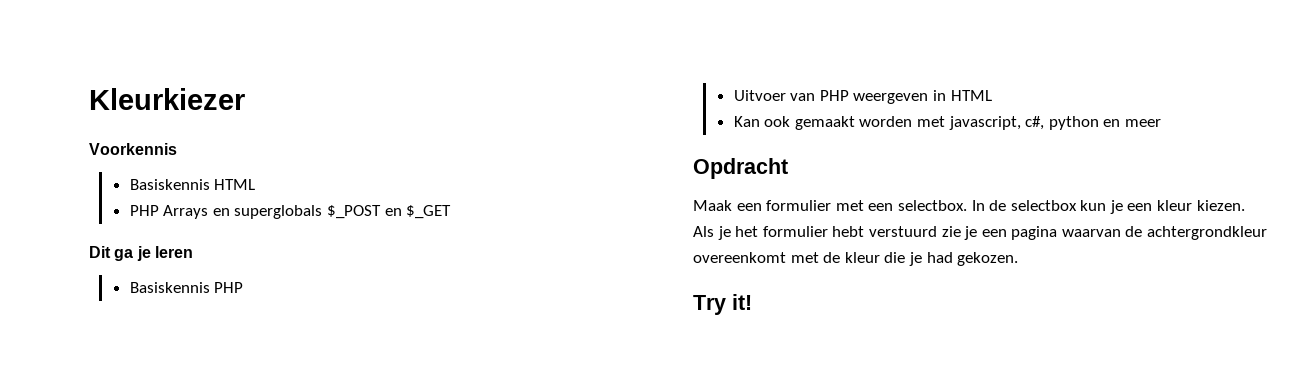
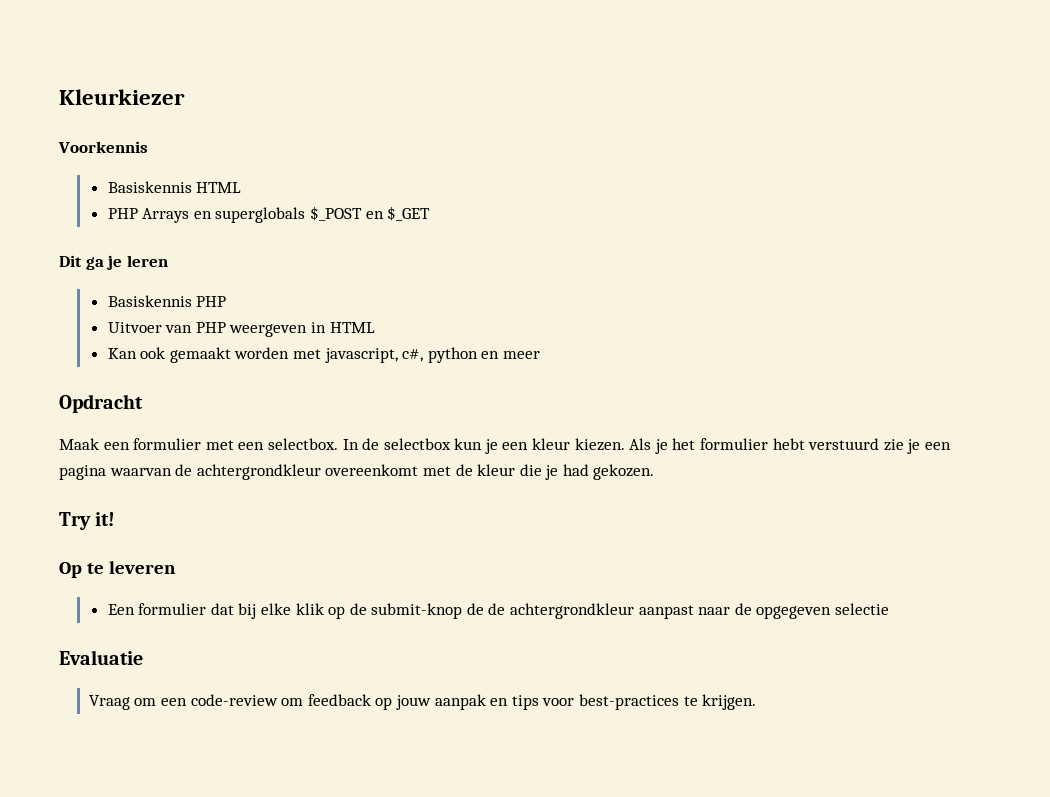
(752, 302) none -> [59,561,176,578] [107,603,890,619] [59,650,143,665] [88,694,757,710] // Op te leveren // Een formulier dat bij elke klik op de submit-knop de de achtergrondkleur aanpast naar de opgegeven selectie // Evaluatie // Vraag om een code-review om feedback op jouw aanpak en tips voor best-practices te krijgen.

